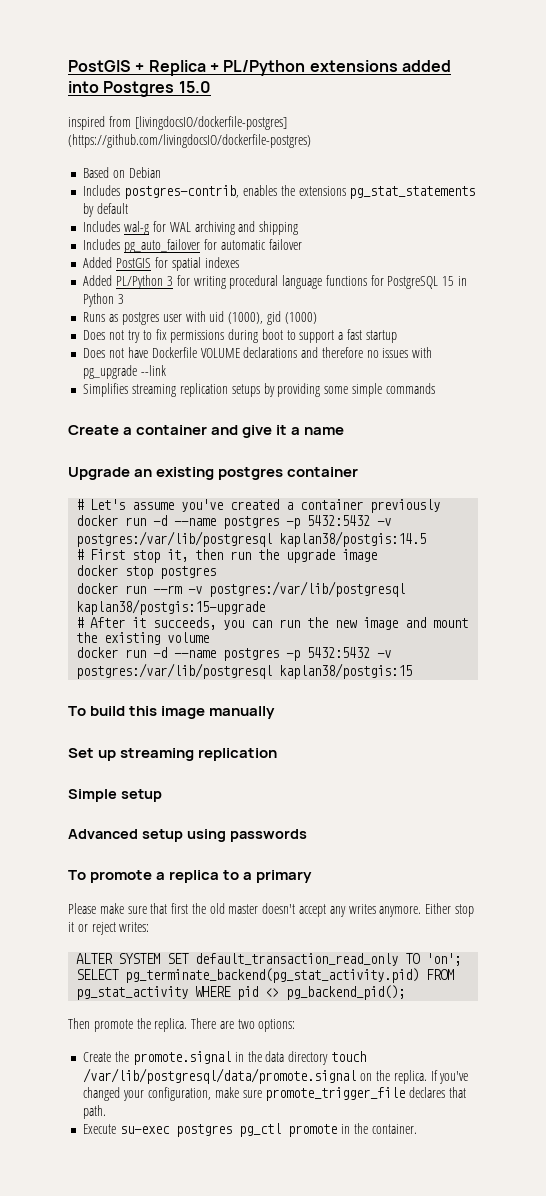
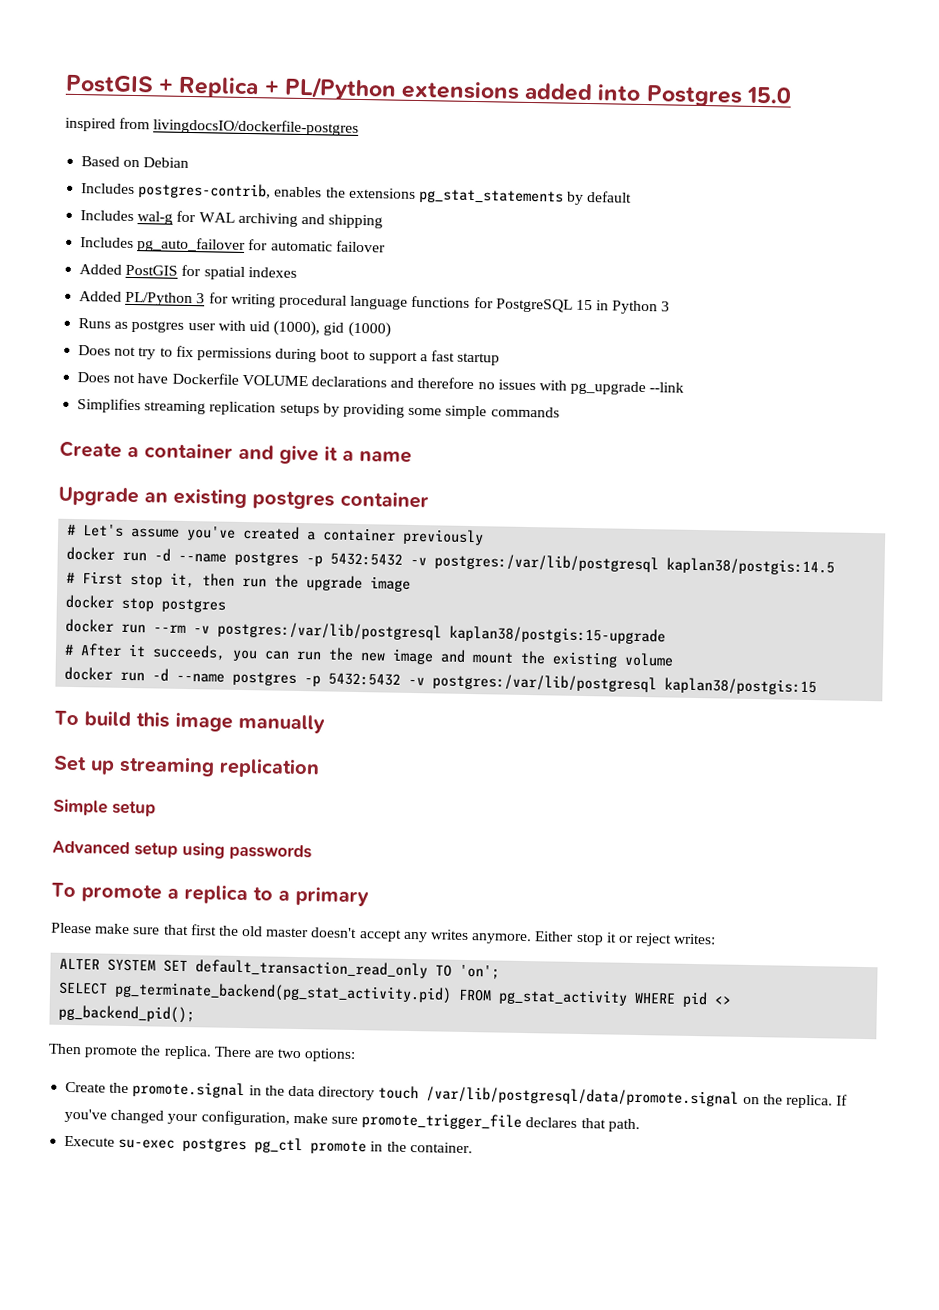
[134,116,287,130] [68,134,311,148] [livingdocsIO/dockerfile-postgres] (https://github.com/livingdocsIO/dockerfile-postgres) -> [153,118,360,136] livingdocsIO/dockerfile-postgres

